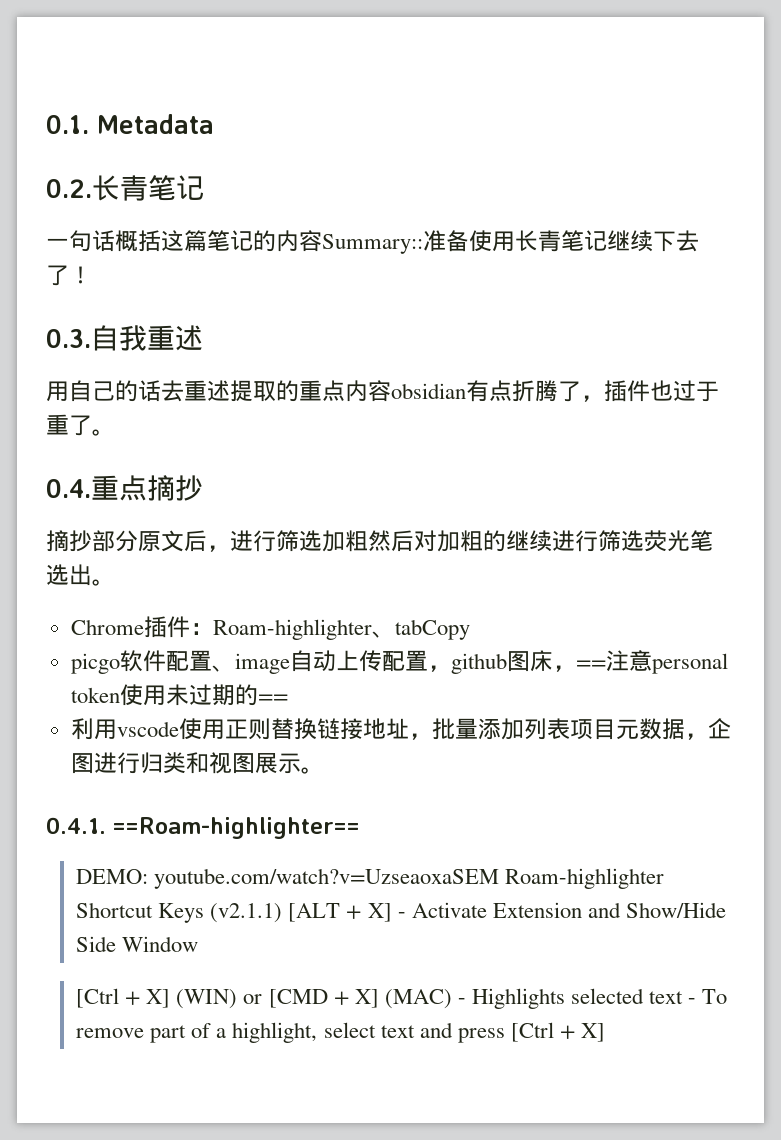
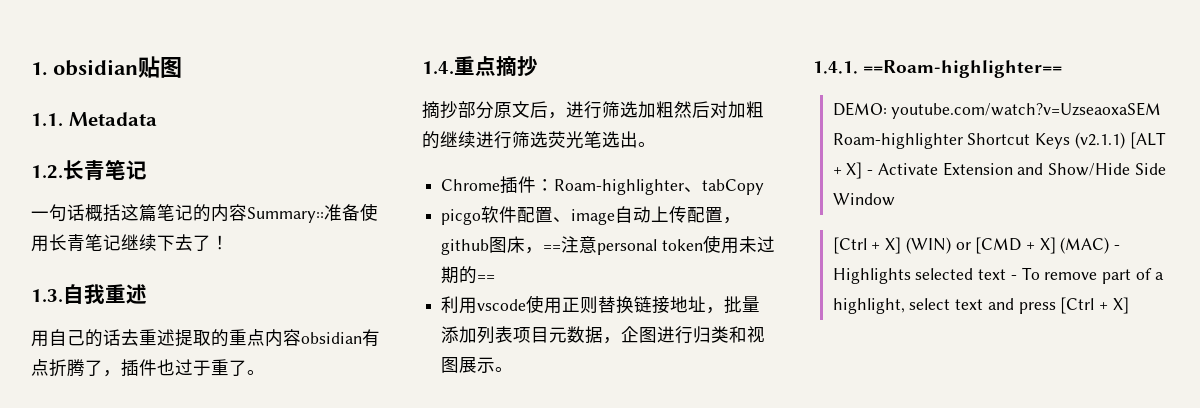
[46,115,89,134] 0.1. -> [31,56,182,78] [31,113,63,126] 1. obsidian贴图 // 1.1.
[46,179,92,198] 0.2. -> [31,165,63,179] 1.2.
[46,329,91,348] 0.3. -> [31,289,63,302] 1.3.
[46,479,91,498] 0.4. -> [422,61,454,74] 1.4.
[46,817,106,834] 0.4.1. -> [813,61,858,74] 1.4.1.

